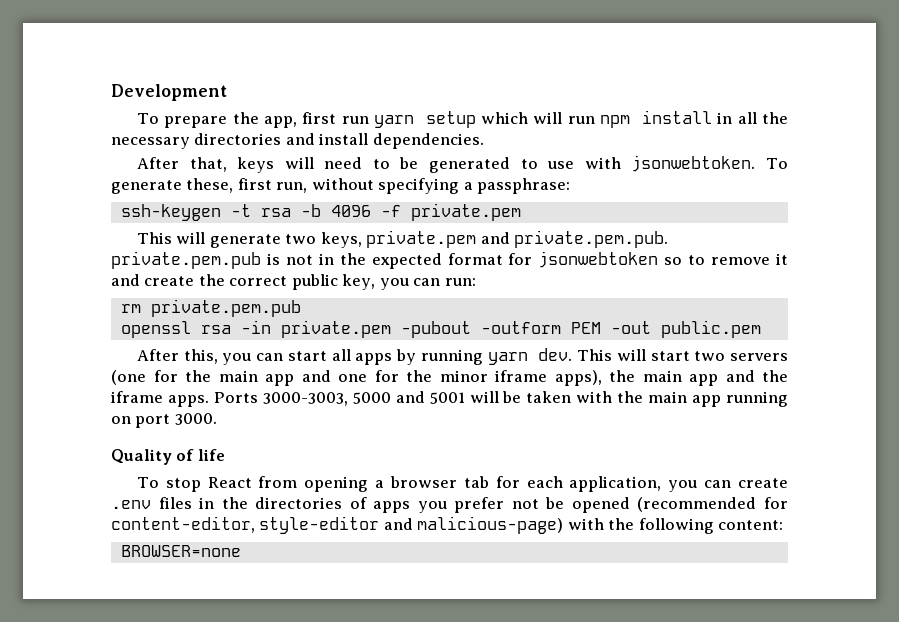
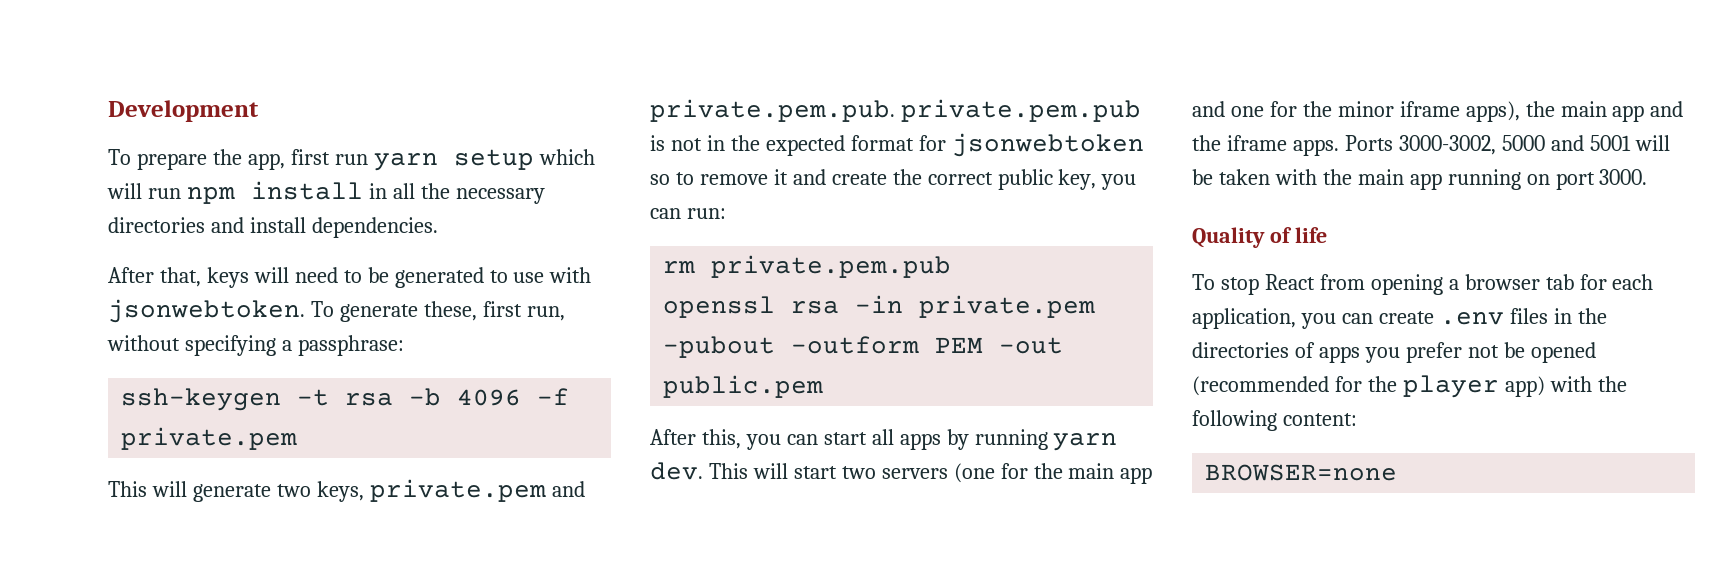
[262,392,348,406] 3000-3003, -> [1398,135,1496,155] 3000-3002,
[111,516,564,534] content-editor, style-editor and malicious-page) -> [1367,375,1545,398] the player app)

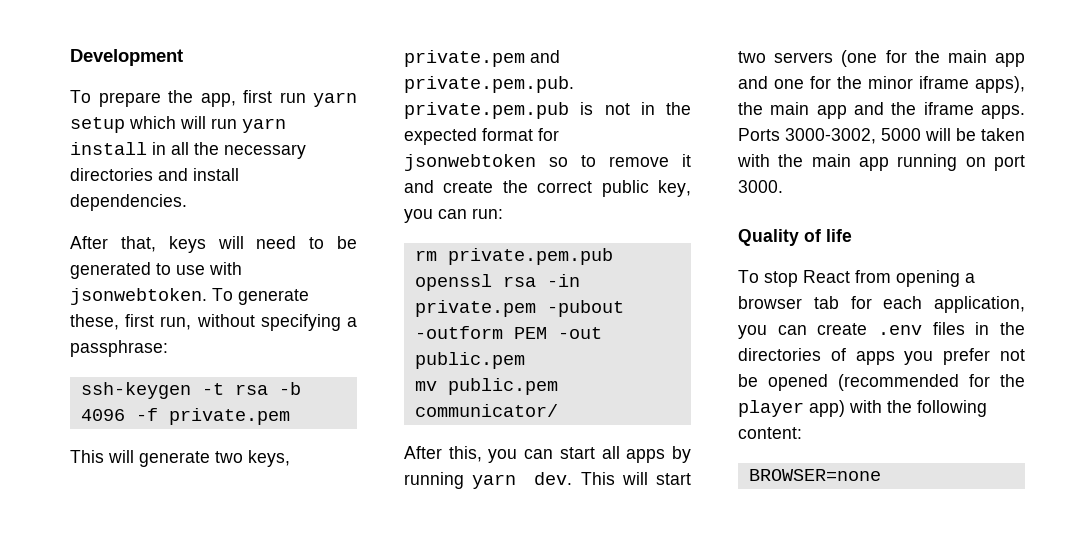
[186,187,235,204] npm -> [242,118,286,133] yarn
(824, 386) none -> [414,378,558,395] [414,404,558,417] // mv public.pem communicator/
[1550,135,1631,151] and 5001 -> (921, 134) none

